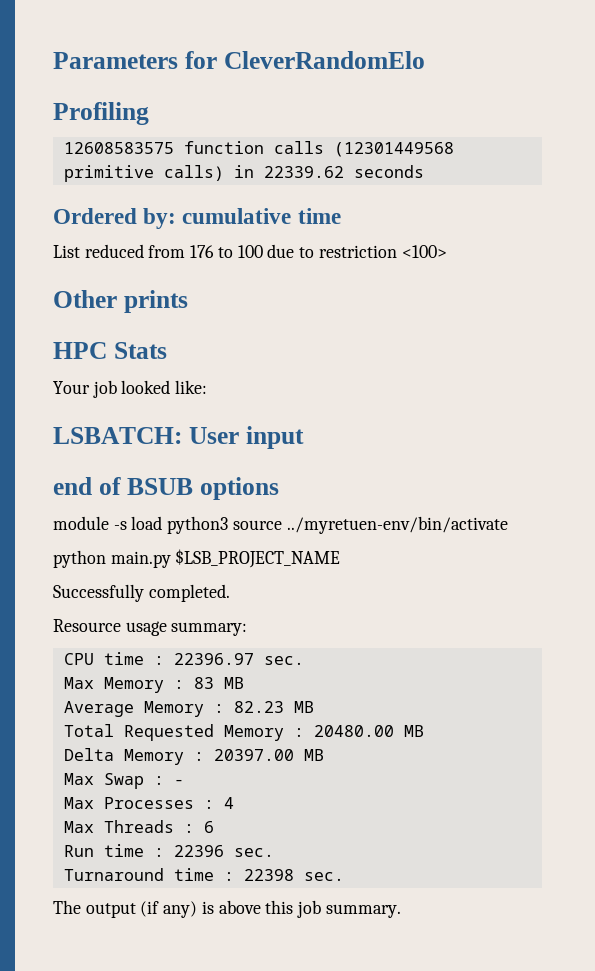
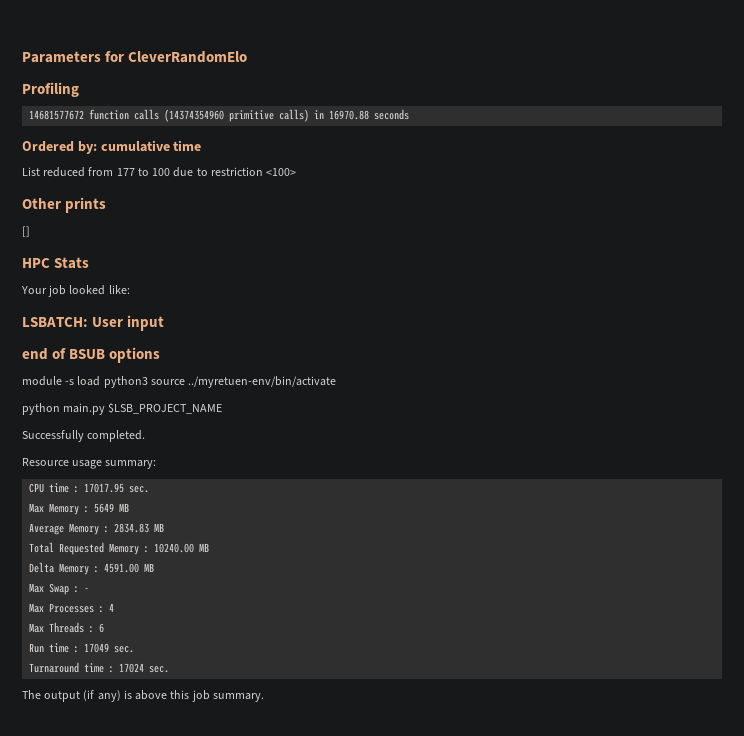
[63,142,174,154] 12608583575 -> [29,110,85,120] 14681577672
[333,142,454,157] (12301449568 -> [164,109,225,122] (14374354960
[263,166,344,178] 22339.62 -> [329,110,370,120] 16970.88
[190,245,215,258] 176 -> [116,168,135,176] 177
(188, 301) none -> [22,226,30,237] // []
[173,653,254,665] 22396.97 -> [84,483,125,493] 17017.95
[193,677,214,689] 83 -> [94,503,115,513] 5649
[233,701,284,713] 82.23 -> [114,523,150,533] 2834.83
[313,725,394,737] 20480.00 -> [154,543,195,553] 10240.00
[213,749,294,761] 20397.00 -> [104,563,140,573] 4591.00
[173,845,224,857] 22396 -> [84,643,110,653] 17049
[243,869,294,881] 22398 -> [119,663,145,673] 17024

